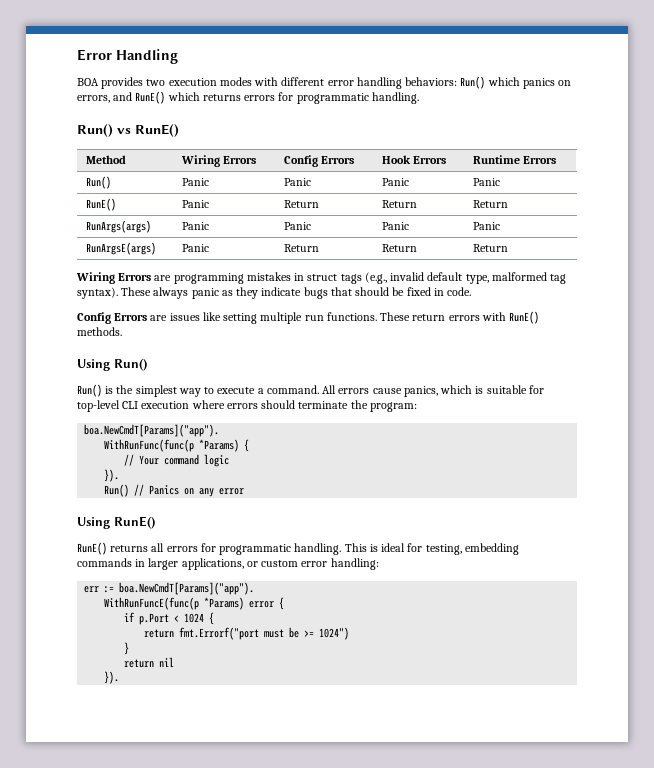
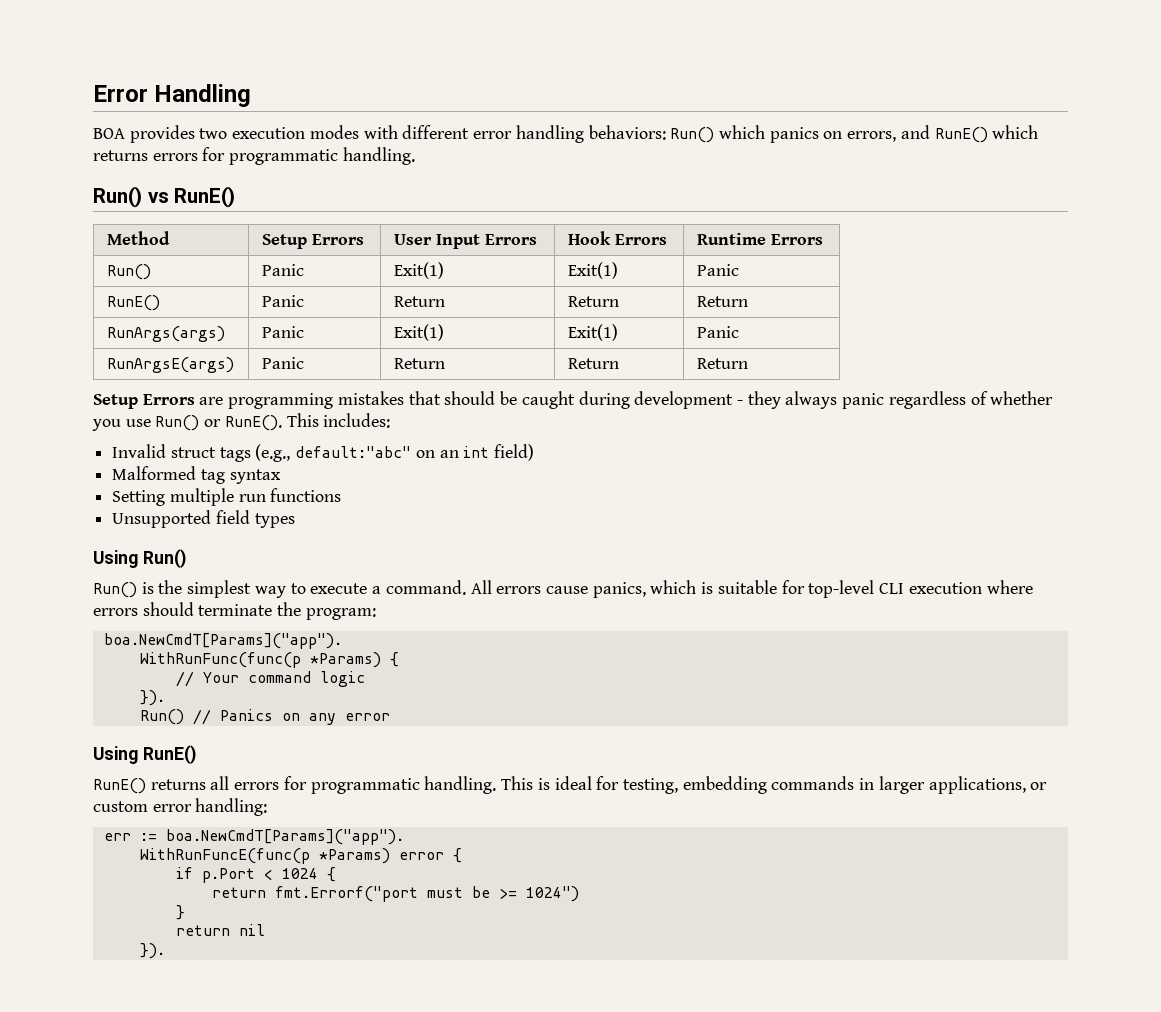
[181,155,257,167] [284,155,319,167] Wiring Errors | Config -> [261,234,364,249] [393,234,480,249] Setup Errors | User Input
[284,178,312,186] [382,178,410,186] Panic | Panic -> [393,262,444,279] [567,262,618,279] Exit(1) | Exit(1)
[284,222,312,230] [382,222,410,230] Panic | Panic -> [393,324,444,341] [567,324,618,341] Exit(1) | Exit(1)
[76,272,115,284] Wiring -> [93,394,138,409] Setup
[294,272,567,284] [77,287,472,299] [77,311,540,324] [77,327,122,336] in struct tags (e.g., invalid default type, malformed tag syntax). These always panic as they indicate bugs that should be fixed in code. // Config Errors are issues like setting multiple run functions. These return errors with RunE() methods. -> [408,391,1054,409] [92,413,391,431] [112,444,535,462] [112,466,281,484] [112,488,342,506] [112,510,295,528] that should be caught during development - they always panic regardless of whether you use Run() or RunE(). This includes: // Invalid struct tags (e.g., default:"abc" on an int field) // Malformed tag syntax // Setting multiple run functions // Unsupported field types

